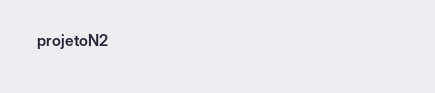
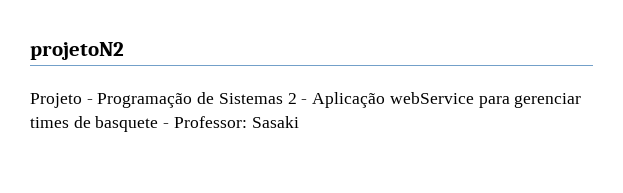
(108, 42) none -> [30,92,582,108] [30,116,299,132] // Projeto - Programação de Sistemas 2 - Aplicação webService para gerenciar times de basquete - Professor: Sasaki

